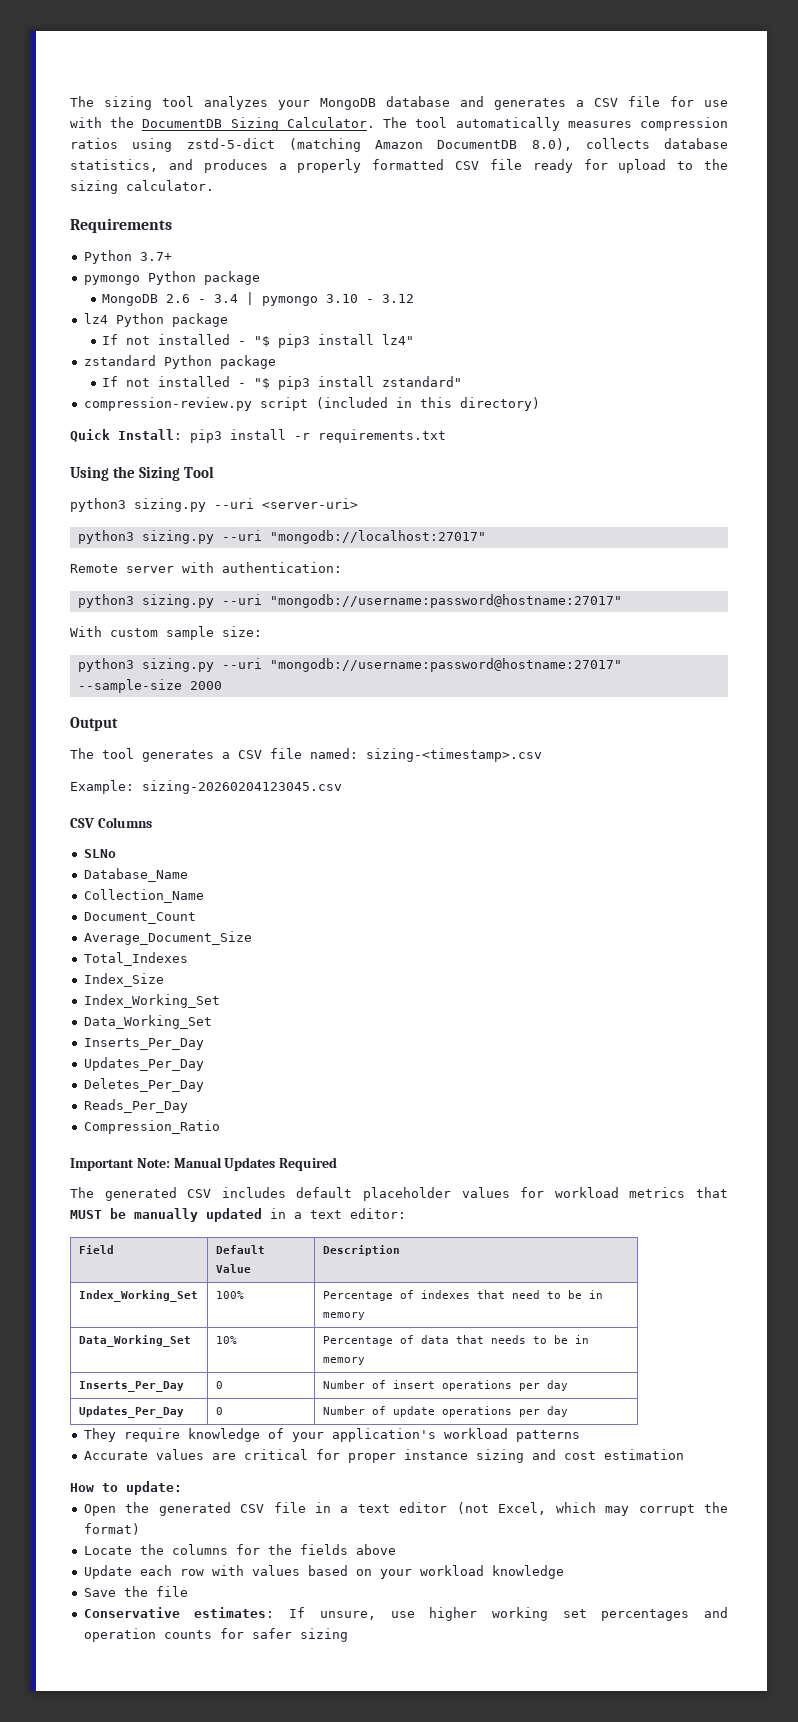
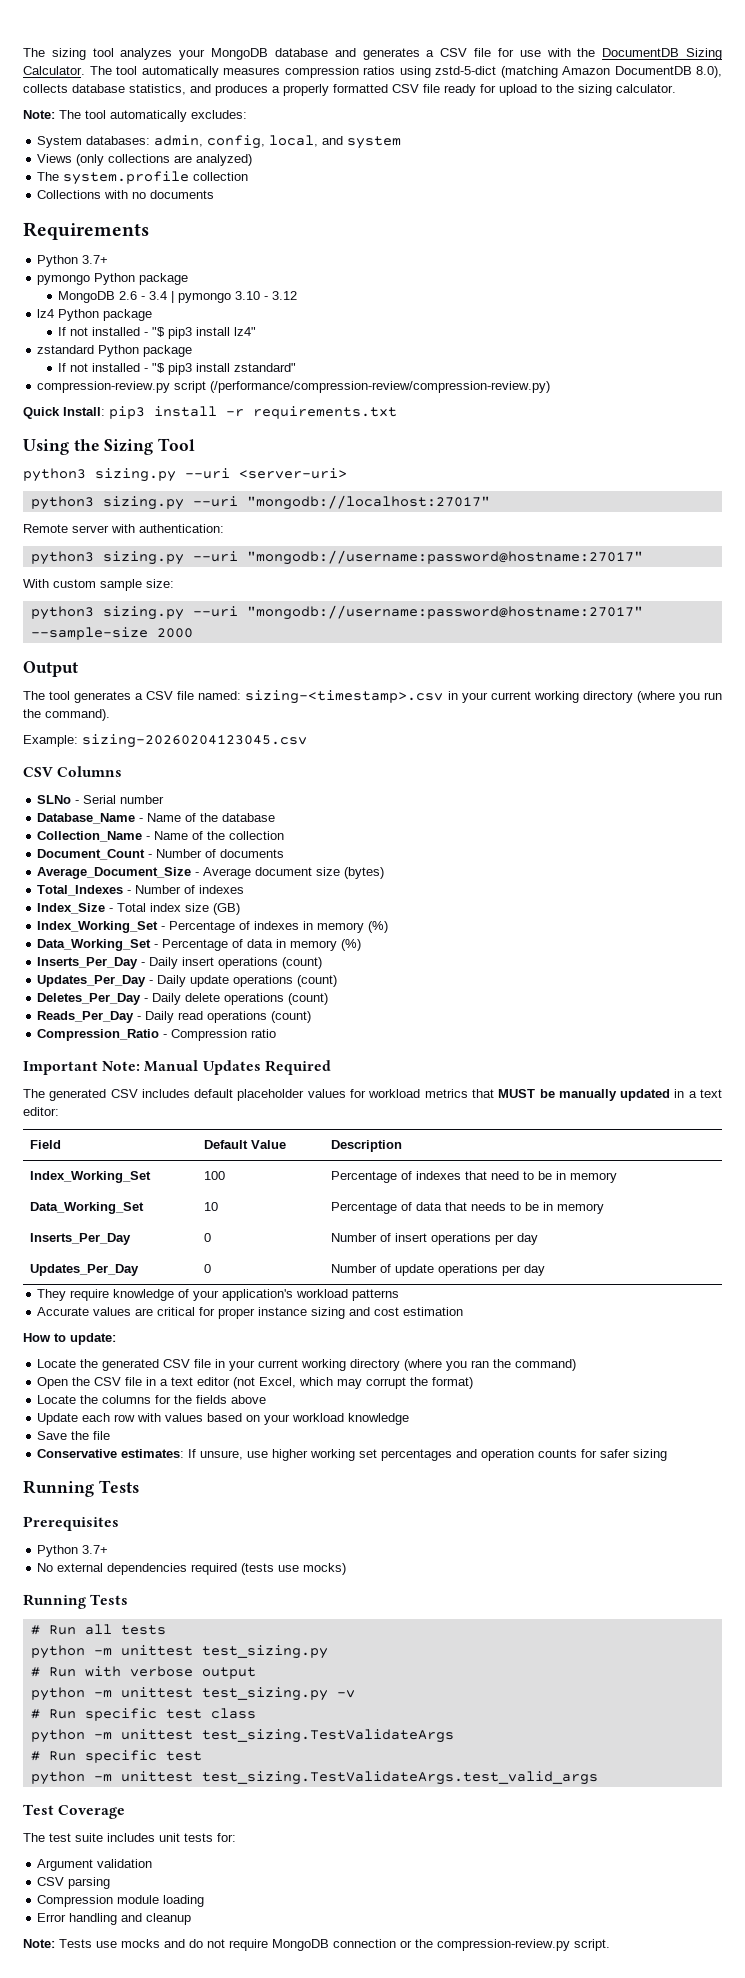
(214, 185) none -> [23,110,247,122] [37,135,402,149] [37,154,253,166] [37,171,249,185] [37,190,215,199] // Note: The tool automatically excludes: // System databases: admin, config, local, and system // Views (only collections are analyzed) // The system.profile collection // Collections with no documents
[315,397,540,411] (included in this directory) -> [210,381,551,393] (/performance/compression-review/compression-review.py)
(542, 755) none -> [447,691,723,703] [23,709,110,721] in your current working directory (where you run the command).
[83,868,188,882] [83,889,204,903] [83,912,196,924] [83,931,252,945] [83,952,188,966] [83,973,164,987] [83,994,220,1008] [83,1015,212,1029] [83,1038,204,1050] [83,1057,204,1071] [83,1078,204,1092] [83,1099,188,1113] [83,1120,220,1134] // Database_Name // Collection_Name // Document_Count // Average_Document_Size // Total_Indexes // Index_Size // Index_Working_Set // Data_Working_Set // Inserts_Per_Day // Updates_Per_Day // Deletes_Per_Day // Reads_Per_Day // Compression_Ratio -> [75,795,165,804] [37,813,276,824] [37,831,285,842] [37,849,285,860] [37,867,385,879] [37,885,245,896] [37,903,241,915] [37,921,389,933] [37,939,362,951] [37,957,323,969] [37,975,338,987] [37,993,329,1005] [37,1011,312,1023] [37,1029,277,1041] - Serial number // Database_Name - Name of the database // Collection_Name - Name of the collection // Document_Count - Number of documents // Average_Document_Size - Average document size (bytes) // Total_Indexes - Number of indexes // Index_Size - Total index size (GB) // Index_Working_Set - Percentage of indexes in memory (%) // Data_Working_Set - Percentage of data in memory (%) // Inserts_Per_Day - Daily insert operations (count) // Updates_Per_Day - Daily update operations (count) // Deletes_Per_Day - Daily delete operations (count) // Reads_Per_Day - Daily read operations (count) // Compression_Ratio - Compression ratio
[215,1291,244,1299] 100% -> [203,1171,225,1180] 100
[215,1336,237,1344] 10% -> [203,1202,218,1211] 10
(182, 1488) none -> [37,1359,577,1371] // Locate the generated CSV file in your current working directory (where you ran the command)
[158,1502,231,1516] generated -> (91, 1381) none
(348, 1635) none -> [23,1480,139,1497] [23,1516,119,1531] [37,1545,109,1557] [37,1563,347,1575] [23,1594,129,1609] [30,1624,166,1635] [30,1645,328,1659] [30,1666,256,1679] [30,1687,355,1701] [30,1708,256,1721] [30,1729,454,1743] [30,1750,202,1763] [30,1771,598,1785] [23,1804,126,1819] [23,1833,236,1842] [37,1859,153,1871] [37,1877,111,1889] [37,1895,205,1907] [37,1913,192,1925] [23,1939,610,1951] // Running Tests // Prerequisites // Python 3.7+ // No external dependencies required (tests use mocks) // Running Tests // # Run all tests // python -m unittest test_sizing.py // # Run with verbose output // python -m unittest test_sizing.py -v // # Run specific test class // python -m unittest test_sizing.TestValidateArgs // # Run specific test // python -m unittest test_sizing.TestValidateArgs.test_valid_args // Test Coverage // The test suite includes unit tests for: // Argument validation // CSV parsing // Compression module loading // Error handling and cleanup // Note: Tests use mocks and do not require MongoDB connection or the compression-review.py script.

